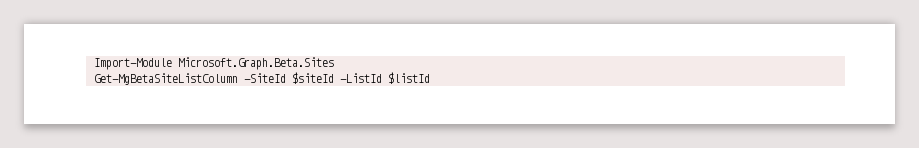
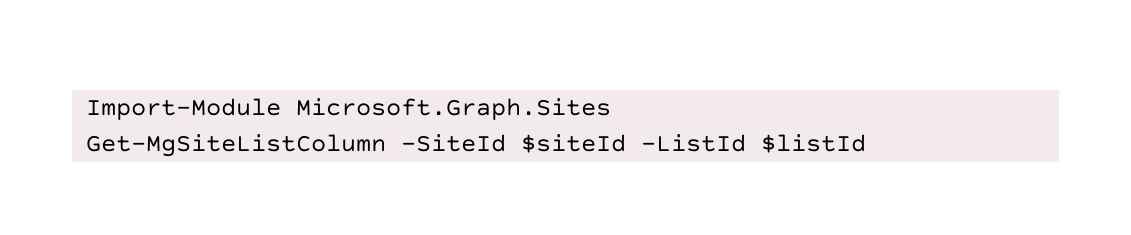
[177,57,334,70] [93,73,238,85] Microsoft.Graph.Beta.Sites // Get-MgBetaSiteListColumn -> [295,98,611,120] [85,134,386,157] Microsoft.Graph.Sites // Get-MgSiteListColumn

